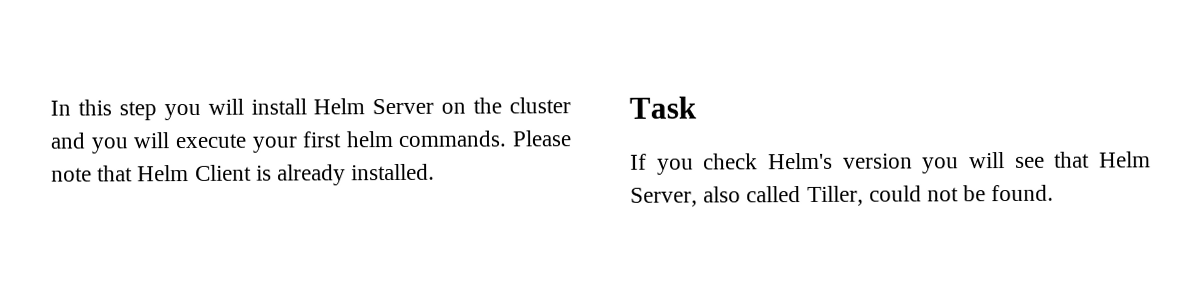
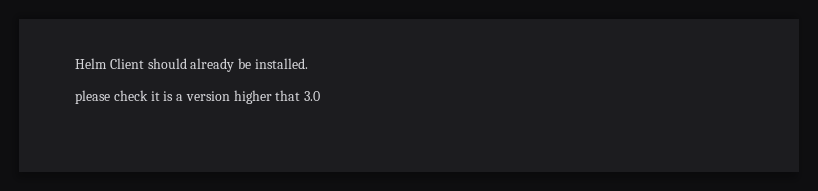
[50,97,571,121] [50,130,572,154] [51,163,436,186] [629,96,697,119] [630,151,1151,175] [630,184,1055,207] In this step you will install Helm Server on the cluster and you will execute your first helm commands. Please note that Helm Client is already installed. // Task // If you check Helm's version you will see that Helm Server, also called Tiller, could not be found. -> [75,58,308,72] [75,90,321,104] Helm Client should already be installed. // please check it is a version higher that 3.0

